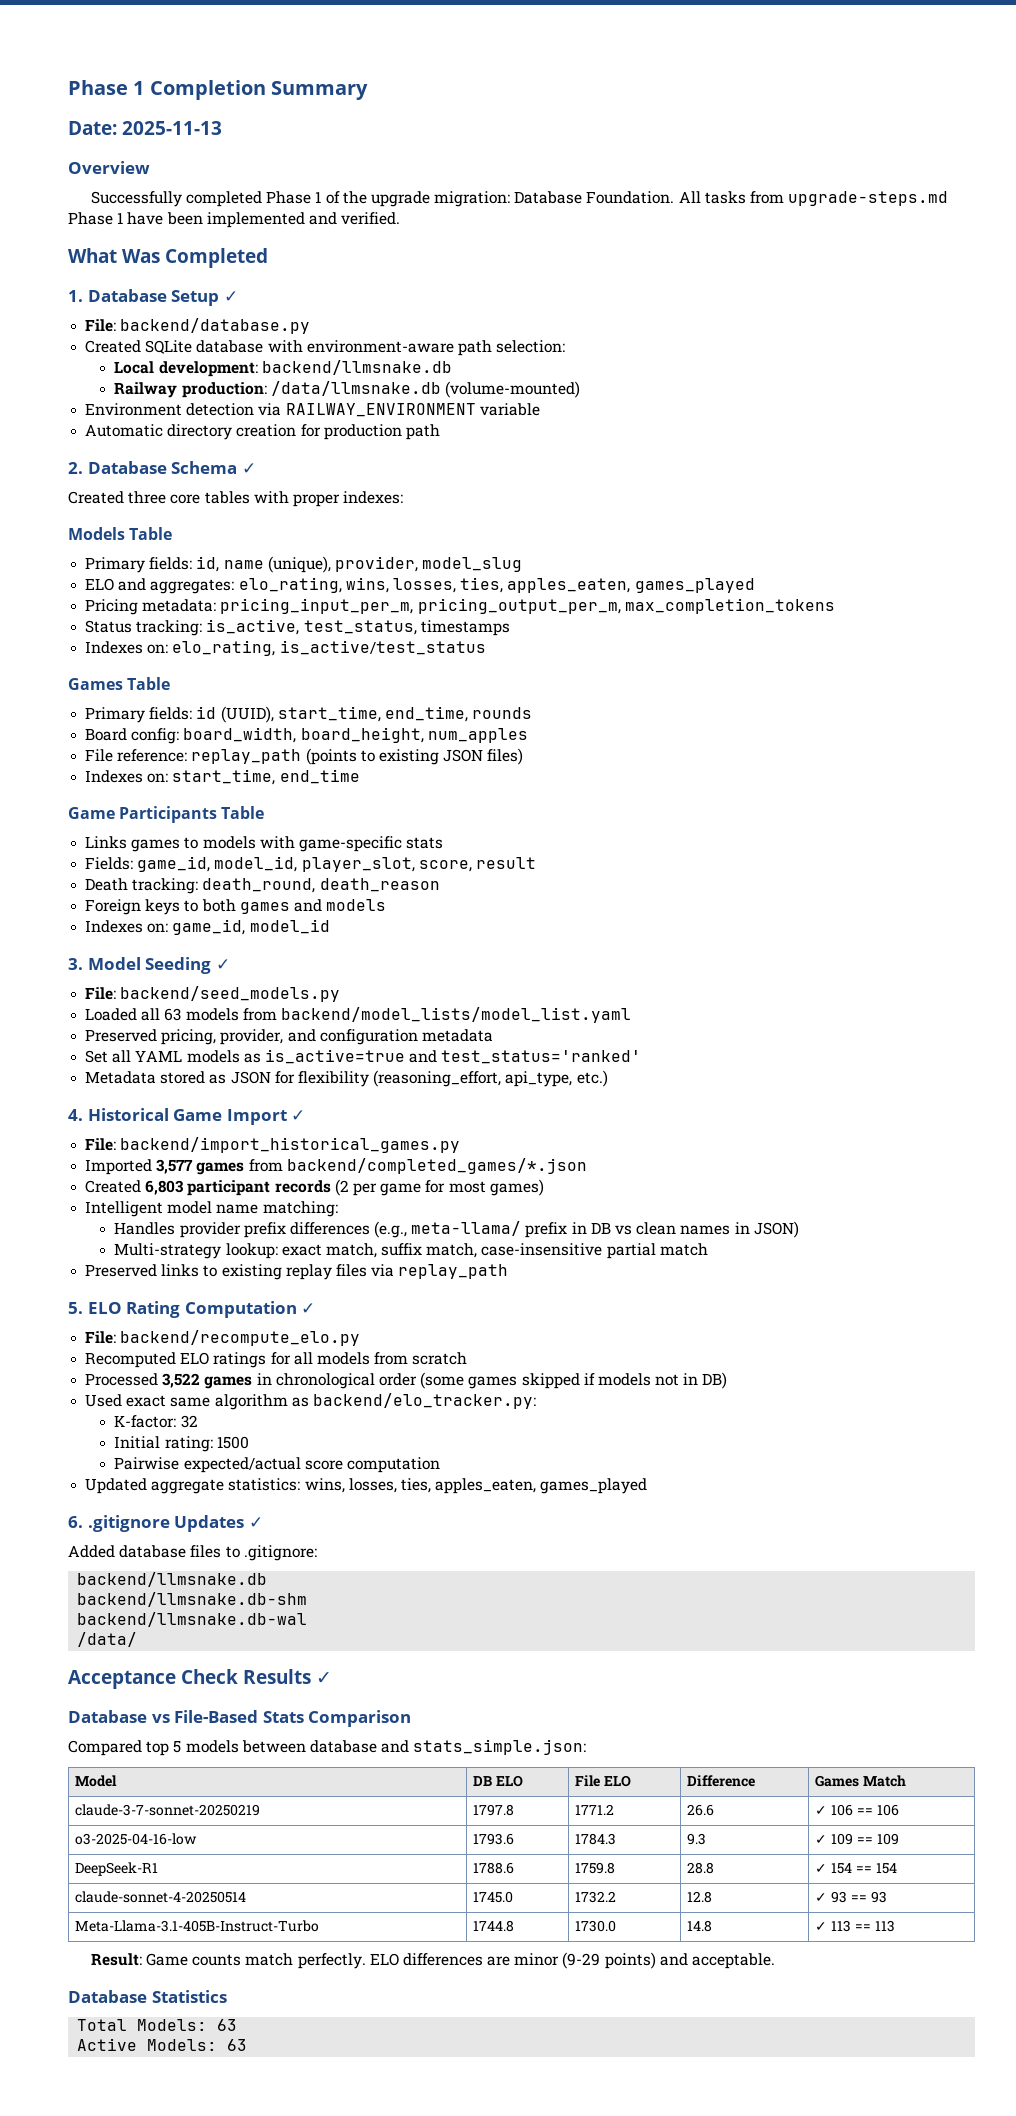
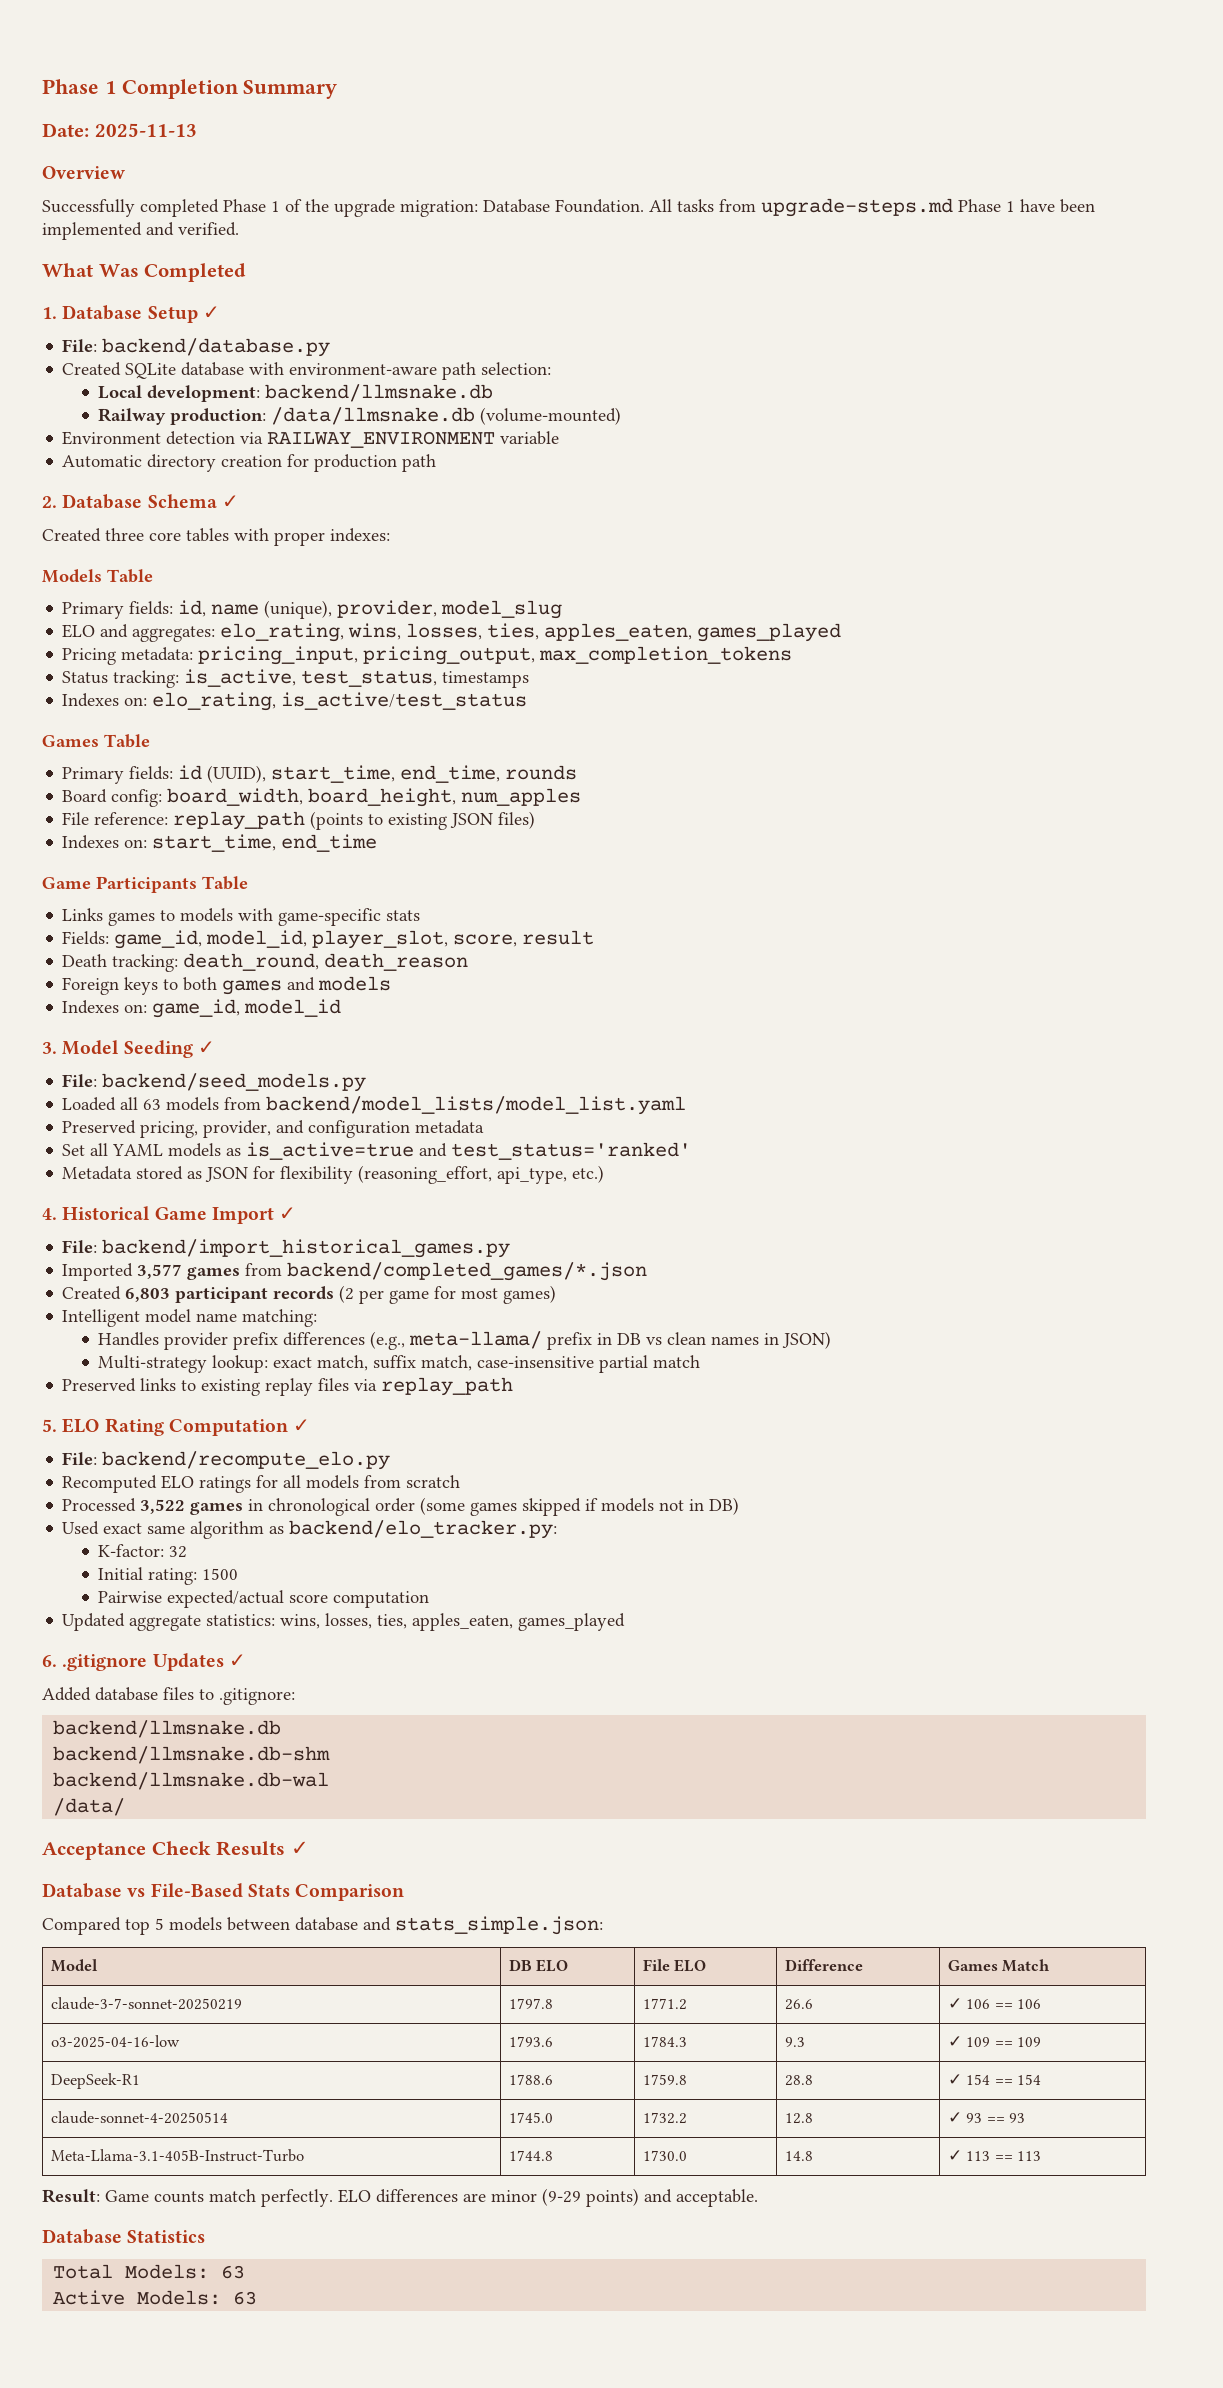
[220,598,621,614] pricing_input_per_m, pricing_output_per_m, -> [198,646,536,665] pricing_input, pricing_output,

